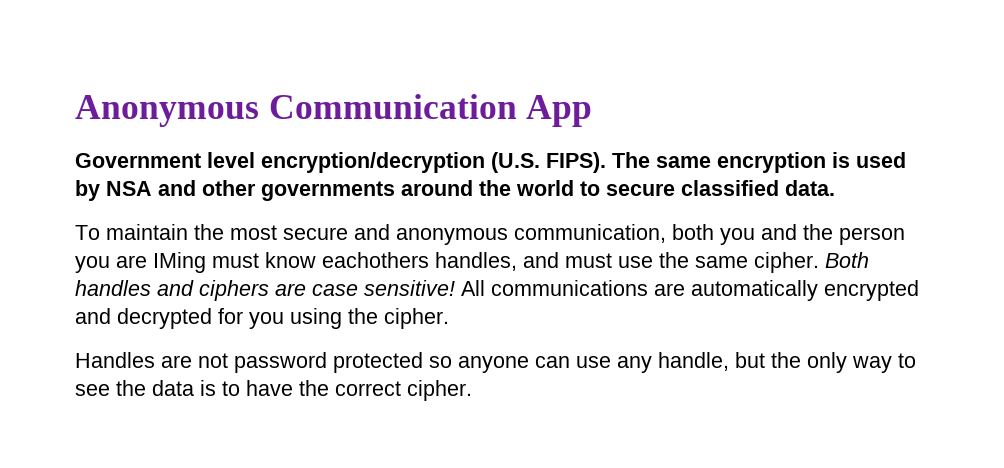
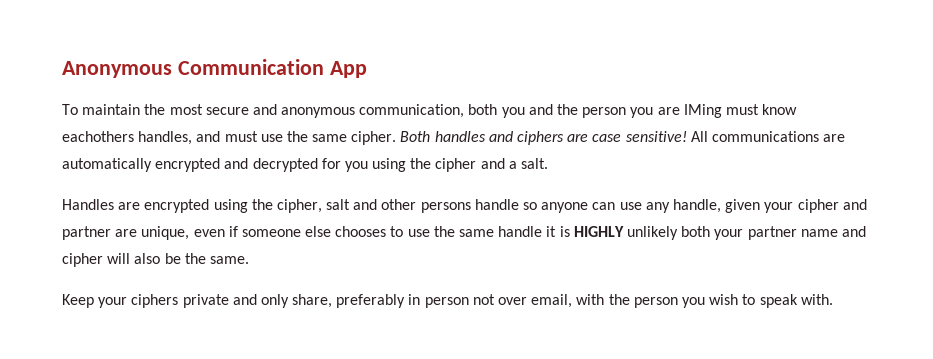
[75,152,906,173] [75,180,835,201] // Government level encryption/decryption (U.S. FIPS). The same encryption is used by NSA and other governments around the world to secure classified data. -> (367, 69) none
[384,308,449,329] [75,352,423,373] cipher. // Handles are not password protected -> [435,158,549,172] [62,199,519,213] cipher and a salt. // Handles are encrypted using the cipher, salt and other persons handle
[735,352,916,373] [75,380,472,401] but the only way to see the data is to have the correct cipher. -> [725,199,867,213] [62,226,866,240] [62,253,249,267] [62,294,833,308] given your cipher and partner are unique, even if someone else chooses to use the same handle it is HIGHLY unlikely both your partner name and cipher will also be the same. // Keep your ciphers private and only share, preferably in person not over email, with the person you wish to speak with.

